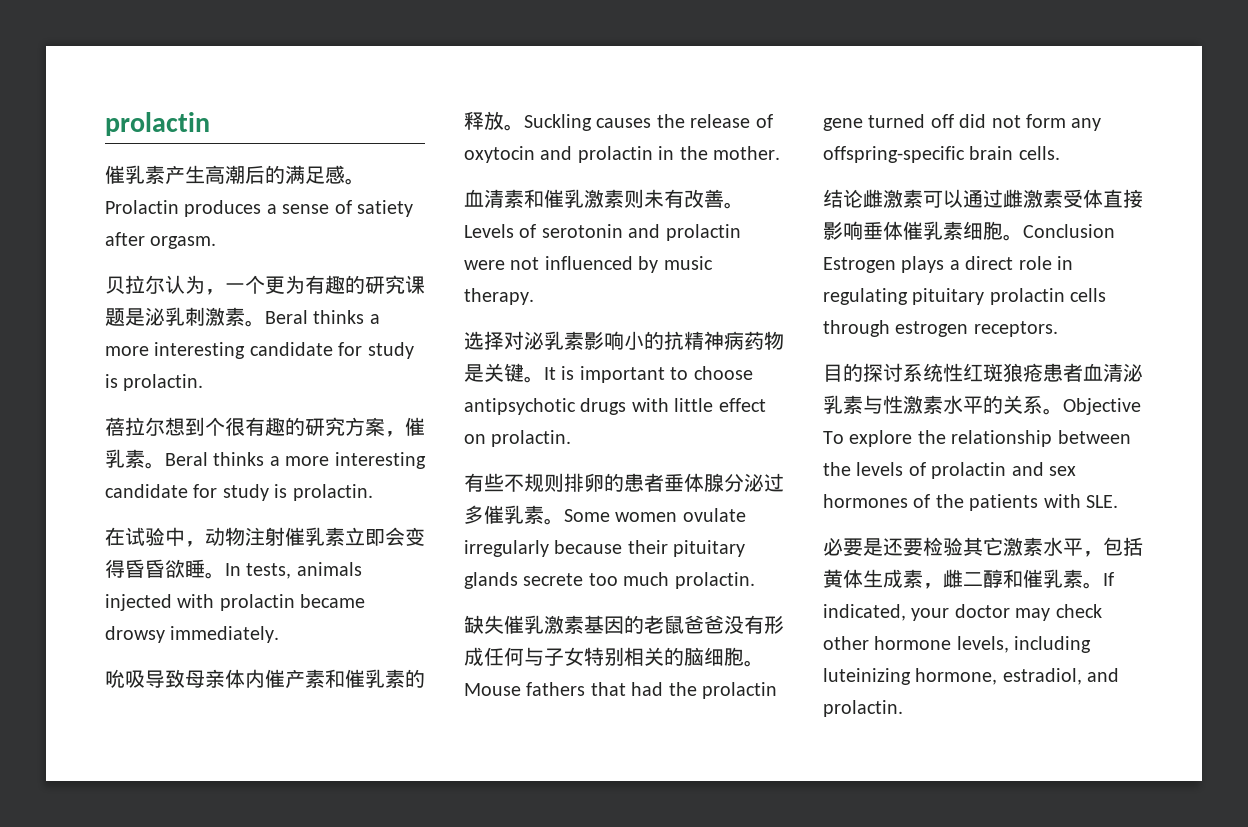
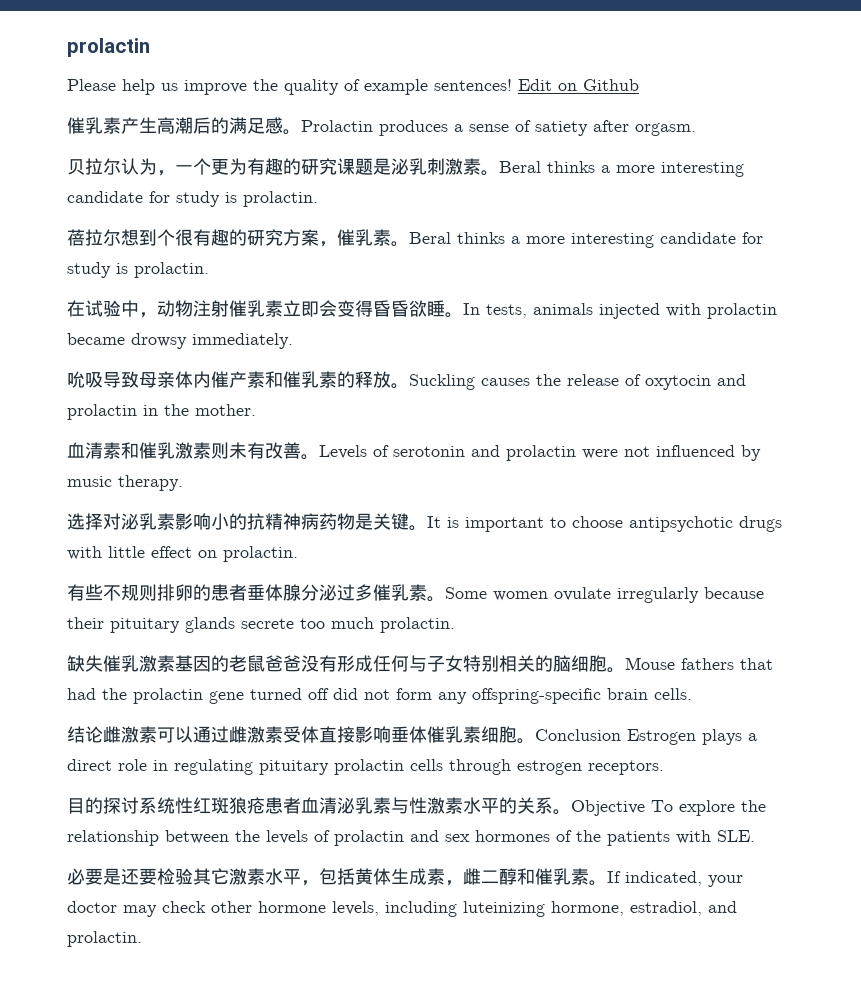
[105,112,210,136] prolactin -> [67,38,150,57] [67,79,639,95] prolactin // Please help us improve the quality of example sentences! Edit on Github

